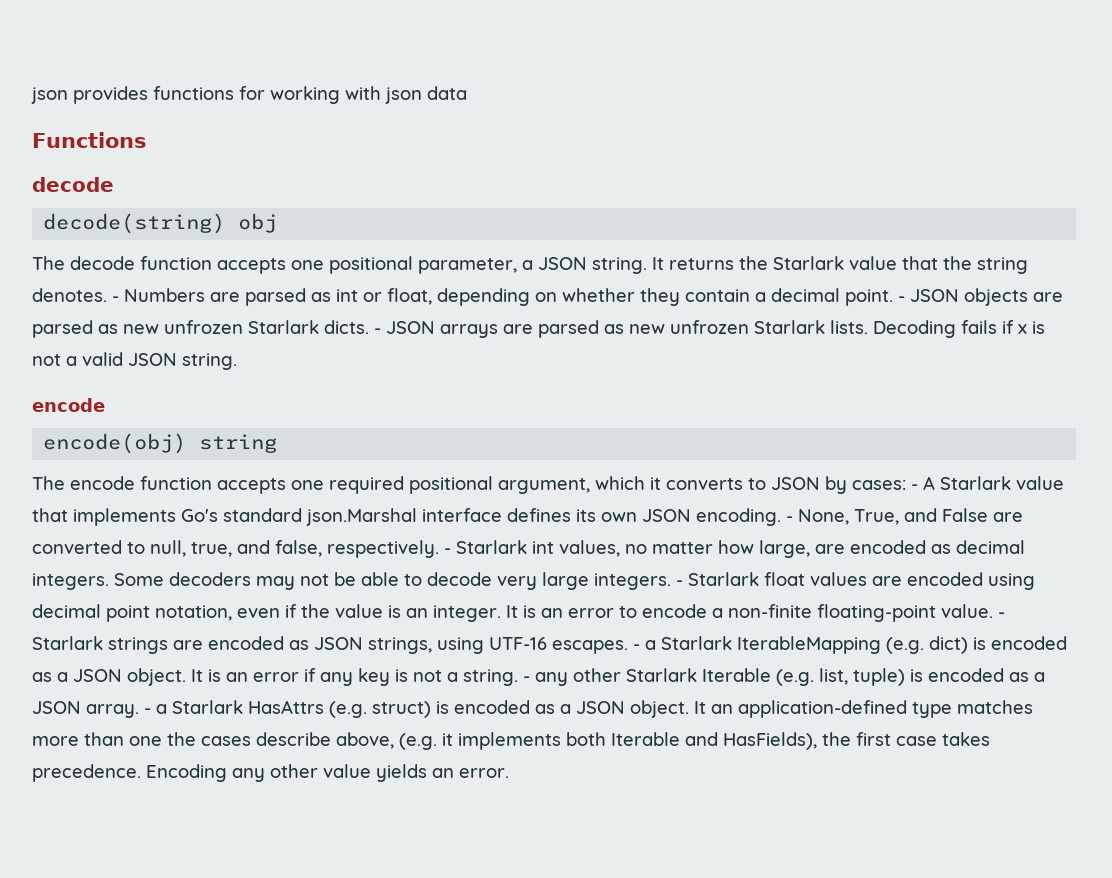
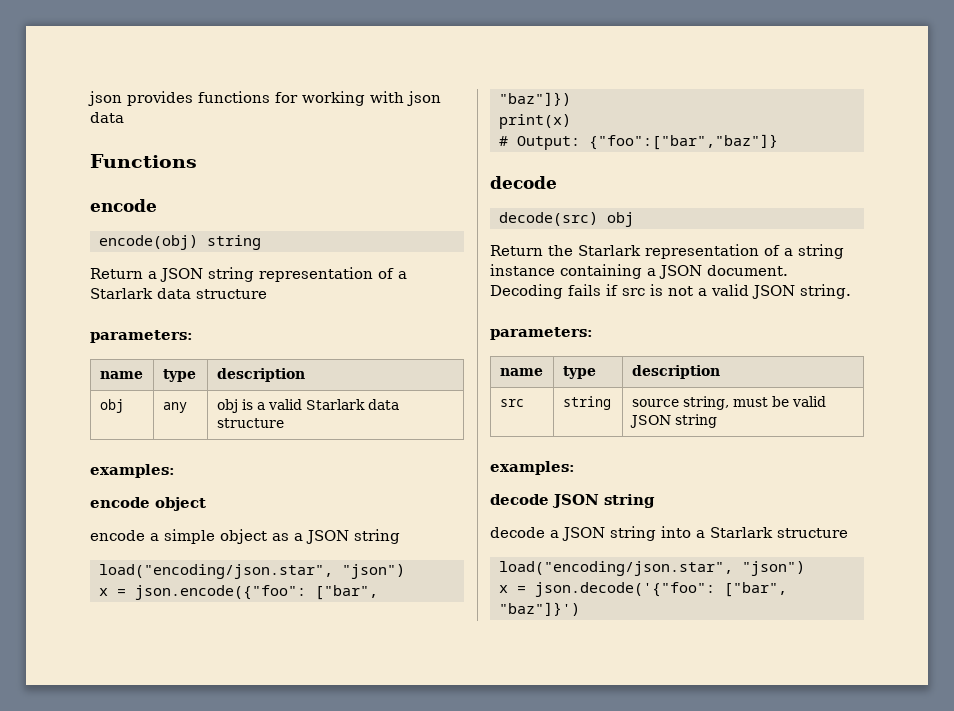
(147, 140) none -> [90,199,157,212] [99,235,261,250] [90,267,407,282] [90,288,267,299] [90,330,193,343] [99,371,143,379] [162,369,196,382] [216,368,305,382] [99,399,124,413] [162,402,187,413] [216,399,399,413] [216,418,284,428] [90,464,175,478] [90,497,206,511] [90,529,400,544] [99,564,405,579] [99,585,378,600] [499,92,571,106] [499,114,571,129] [499,134,778,150] // encode // encode(obj) string // Return a JSON string representation of a Starlark data structure // parameters: // name | type | description // obj | any | obj is a valid Starlark data structure // examples: // encode object // encode a simple object as a JSON string // load("encoding/json.star", "json") // x = json.encode({"foo": ["bar", "baz"]}) // print(x) // # Output: {"foo":["bar","baz"]}
[43,213,226,234] decode(string) -> [499,212,598,226] decode(src)
[32,256,1028,274] [32,288,1063,306] [32,320,868,338] The decode function accepts one positional parameter, a JSON string. It returns the Starlark value that the string denotes. - Numbers are parsed as int or float, depending on whether they contain a decimal point. - JSON objects are parsed as new unfrozen Starlark dicts. - JSON arrays are parsed as new unfrozen Starlark lists. -> [490,244,844,259] [490,264,788,279] Return the Starlark representation of a string instance containing a JSON document.
[1018,324,1027,334] x -> [622,288,645,296] src
[32,398,105,412] [43,433,278,454] [32,476,1064,494] [32,508,1023,526] [32,540,1025,558] [32,572,1035,590] [32,604,1005,622] [32,636,1067,654] [32,668,1045,686] [32,700,1033,718] [32,732,990,750] [32,764,509,782] encode // encode(obj) string // The encode function accepts one required positional argument, which it converts to JSON by cases: - A Starlark value that implements Go's standard json.Marshal interface defines its own JSON encoding. - None, True, and False are converted to null, true, and false, respectively. - Starlark int values, no matter how large, are encoded as decimal integers. Some decoders may not be able to decode very large integers. - Starlark float values are encoded using decimal point notation, even if the value is an integer. It is an error to encode a non-finite floating-point value. - Starlark strings are encoded as JSON strings, using UTF-16 escapes. - a Starlark IterableMapping (e.g. dict) is encoded as a JSON object. It is an error if any key is not a string. - any other Starlark Iterable (e.g. list, tuple) is encoded as a JSON array. - a Starlark HasAttrs (e.g. struct) is encoded as a JSON object. It an application-defined type matches more than one the cases describe above, (e.g. it implements both Iterable and HasFields), the first case takes precedence. Encoding any other value yields an error. -> [490,327,593,340] [499,368,543,376] [562,366,596,379] [631,365,720,379] [499,399,524,407] [562,396,611,410] [631,396,826,410] [629,414,717,428] [490,461,575,475] [490,494,655,508] [490,526,848,541] [499,561,805,576] [499,582,787,597] [499,602,580,616] parameters: // name | type | description // src | string | source string, must be valid JSON string // examples: // decode JSON string // decode a JSON string into a Starlark structure // load("encoding/json.star", "json") // x = json.decode('{"foo": ["bar", "baz"]}')

